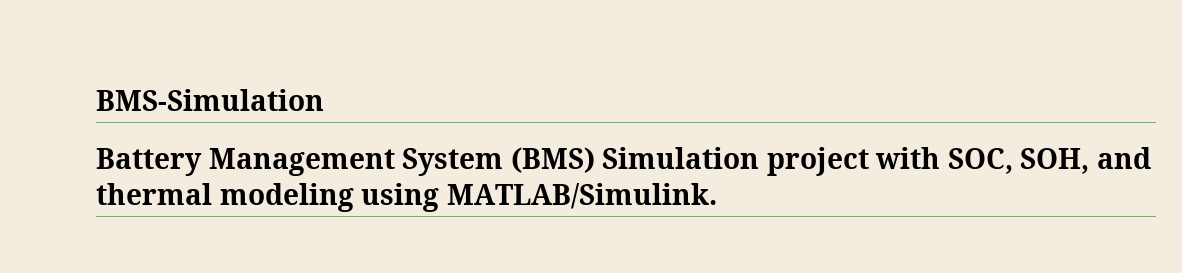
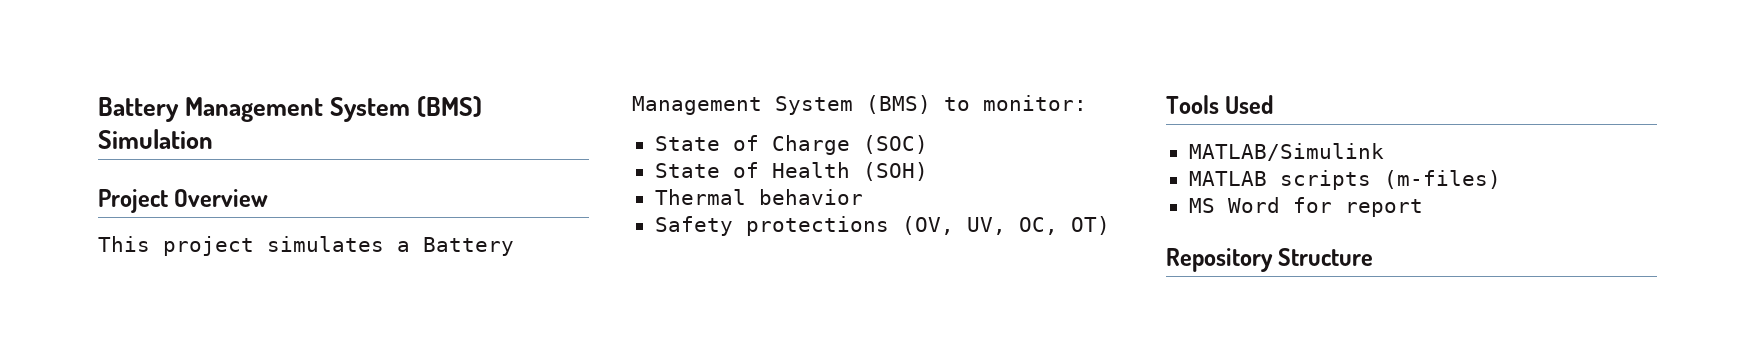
[96,89,324,111] BMS-Simulation // -> (98, 109) none
[766,147,1152,176] [96,183,717,212] project with SOC, SOH, and thermal modeling using MATLAB/Simulink. -> [98,189,269,213] [98,236,514,256] [632,95,1087,115] [654,135,928,155] [654,162,928,181] [654,189,863,205] [654,216,1110,236] [1166,95,1274,114] [1188,143,1384,161] [1188,170,1501,190] [1188,197,1423,217] [1166,248,1374,272] // Project Overview // This project simulates a Battery Management System (BMS) to monitor: // State of Charge (SOC) // State of Health (SOH) // Thermal behavior // Safety protections (OV, UV, OC, OT) // Tools Used // MATLAB/Simulink // MATLAB scripts (m-files) // MS Word for report // Repository Structure

